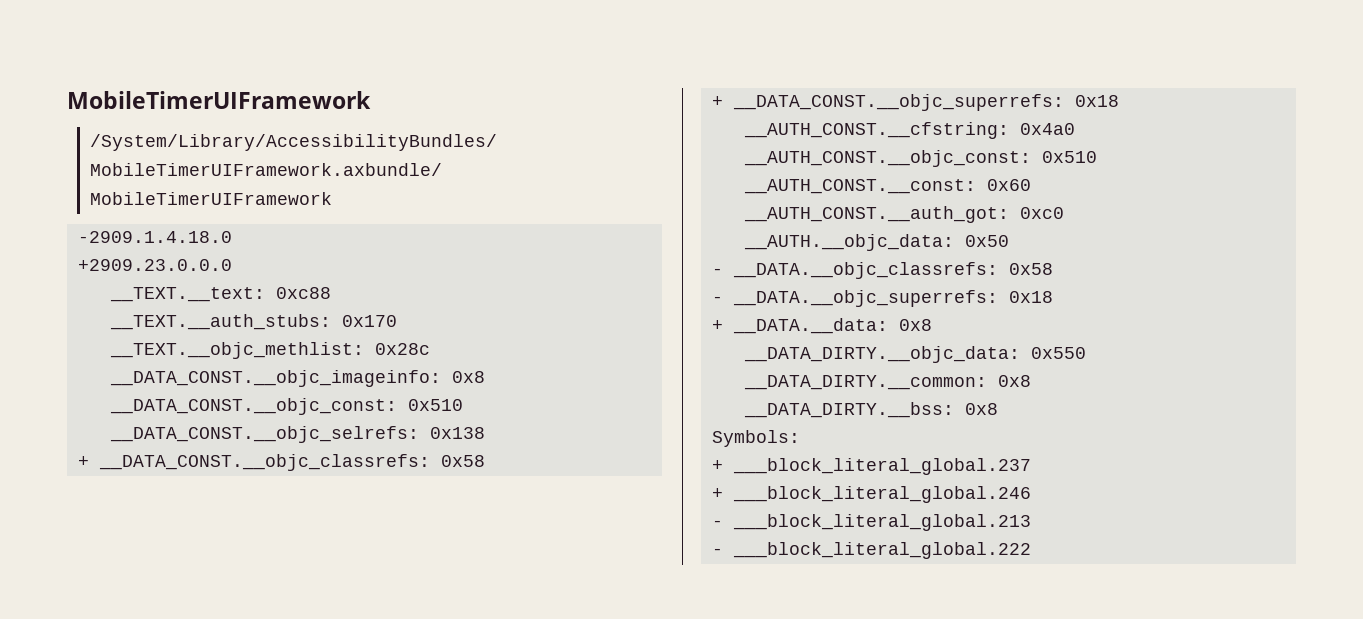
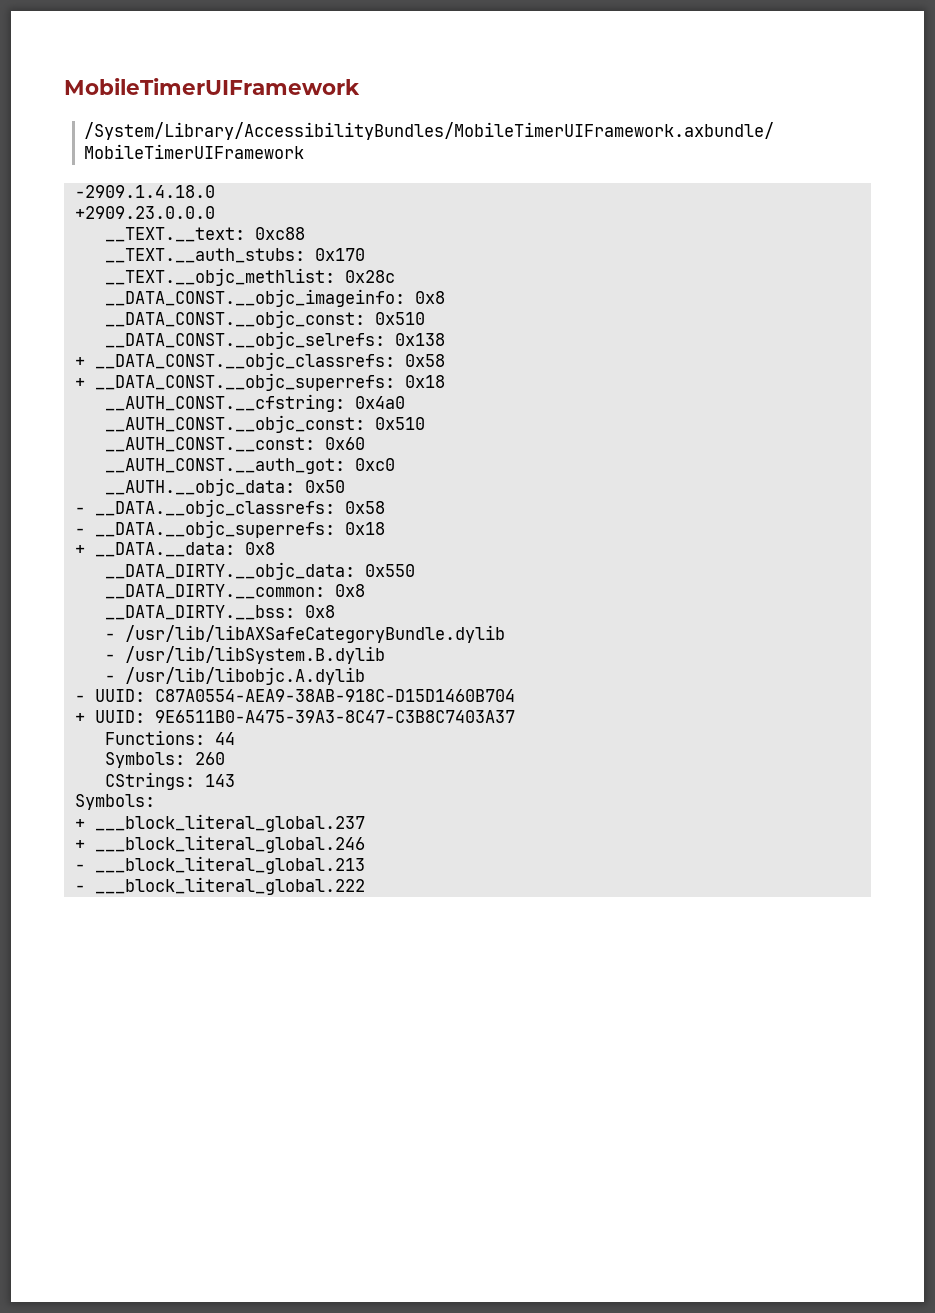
(999, 409) none -> [104,625,505,643] [104,646,385,664] [104,667,365,685] [74,689,515,702] [74,710,515,723] [104,730,235,745] [104,752,225,768] [104,772,235,790] // - /usr/lib/libAXSafeCategoryBundle.dylib // - /usr/lib/libSystem.B.dylib // - /usr/lib/libobjc.A.dylib // - UUID: C87A0554-AEA9-38AB-918C-D15D1460B704 // + UUID: 9E6511B0-A475-39A3-8C47-C3B8C7403A37 // Functions: 44 // Symbols: 260 // CStrings: 143

